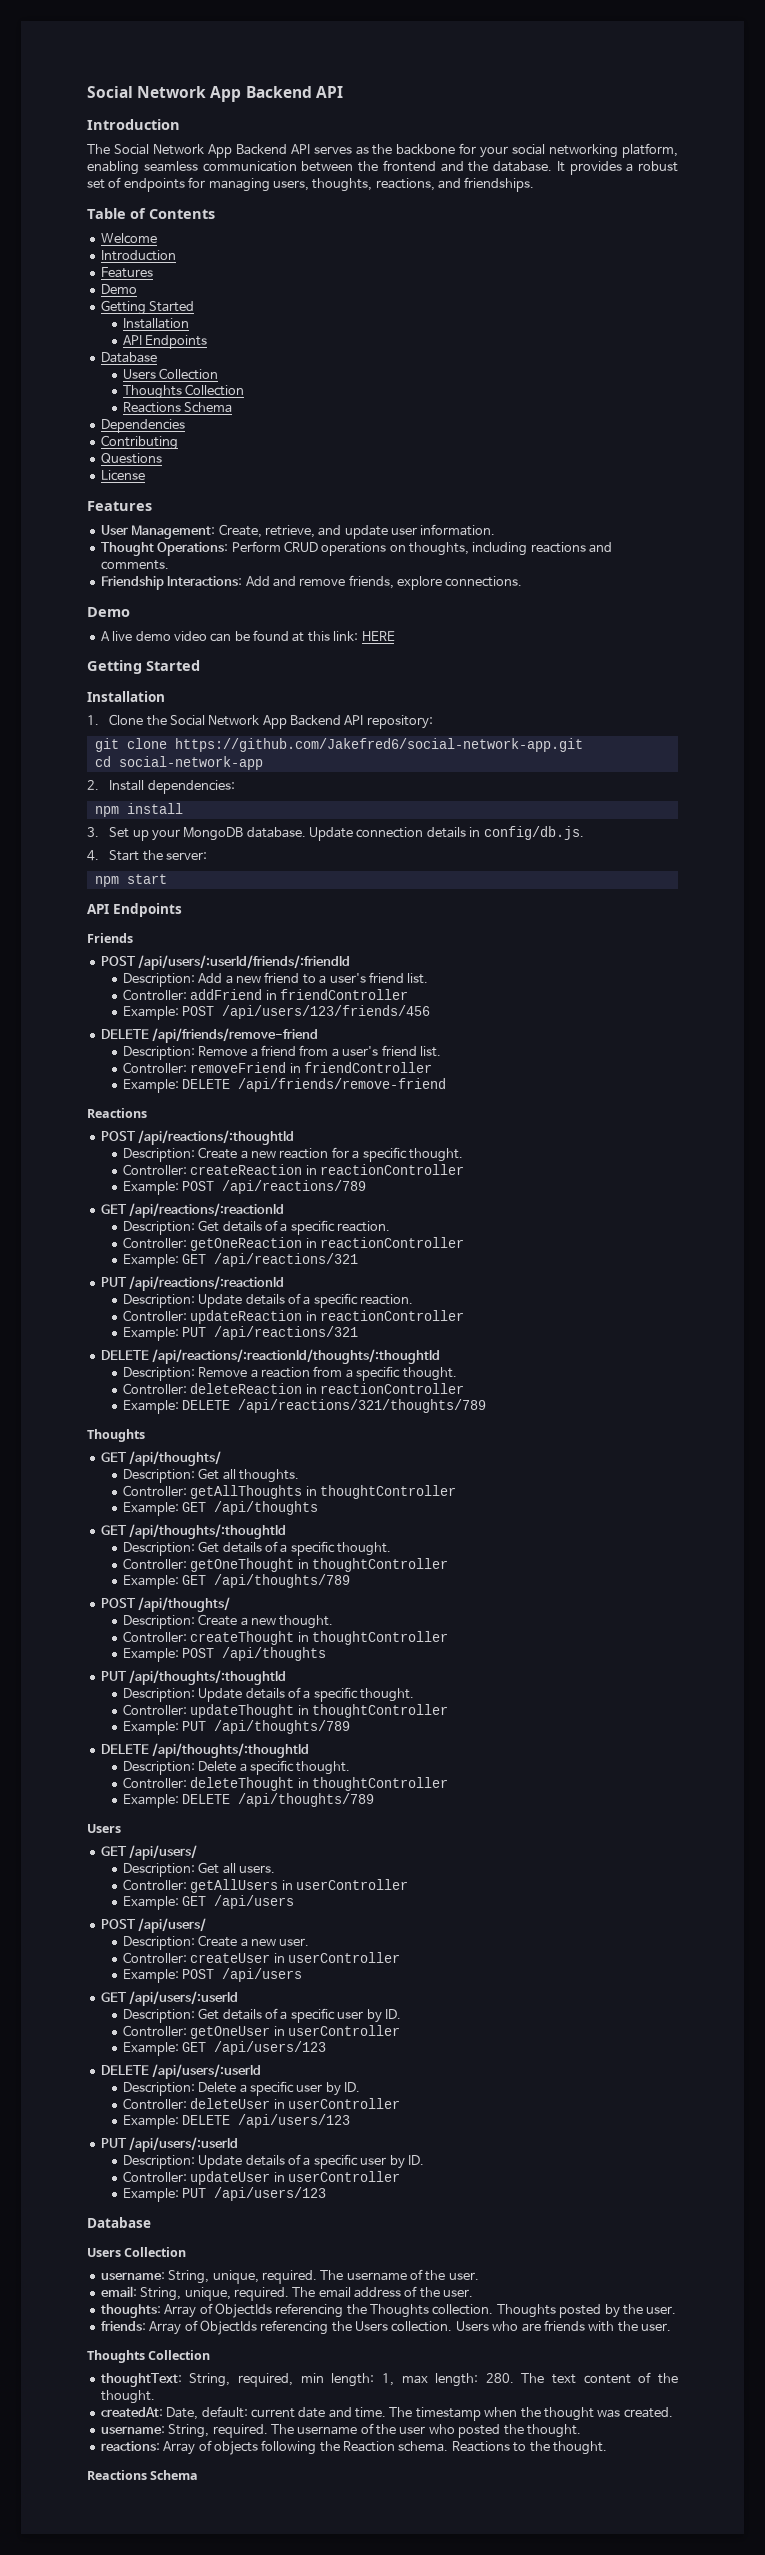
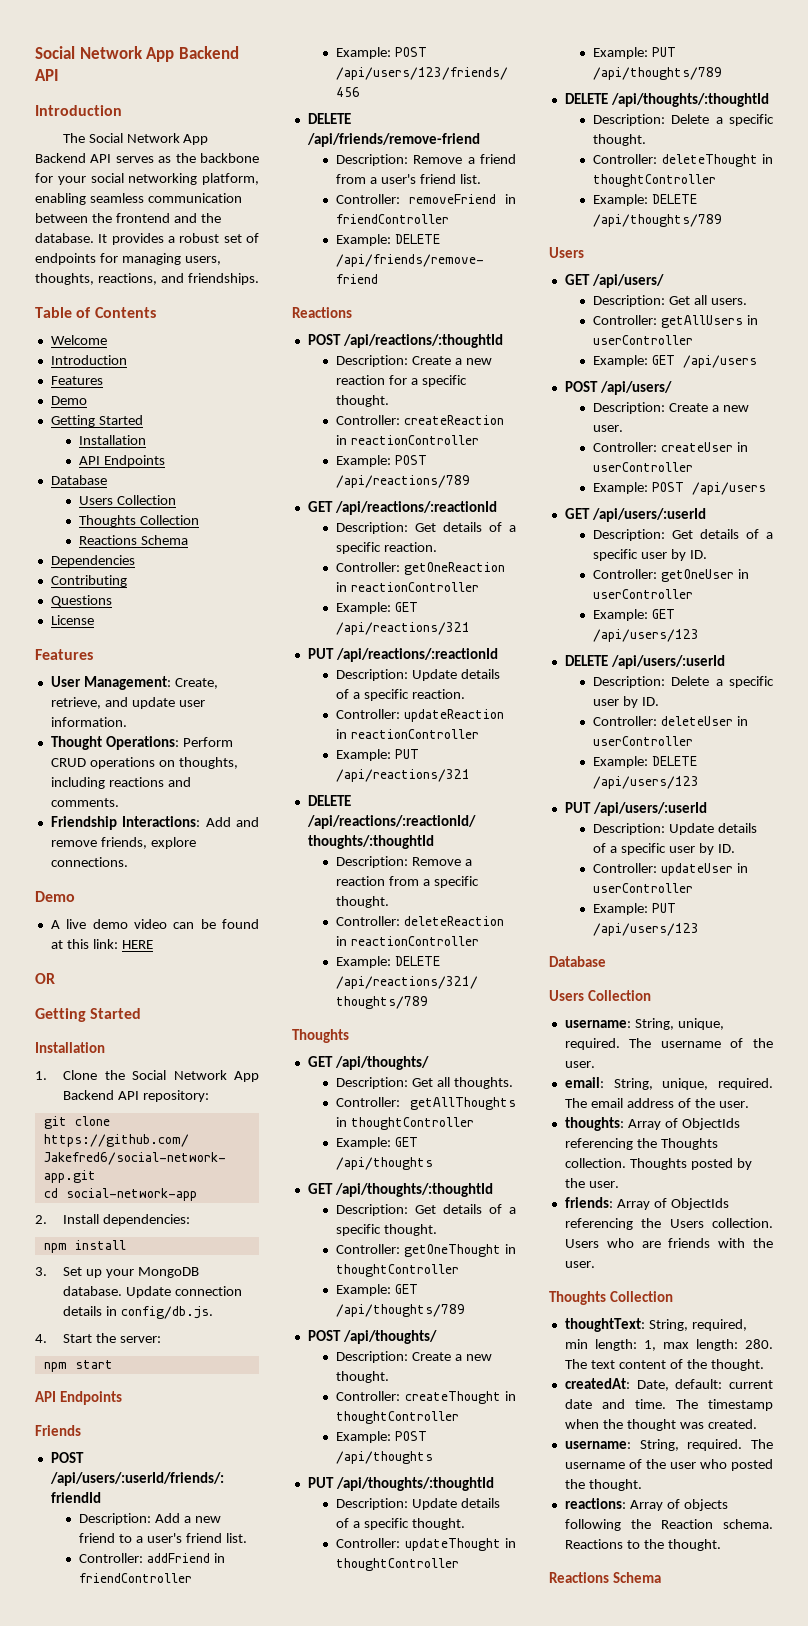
(395, 636) none -> [35,973,55,984] // OR

